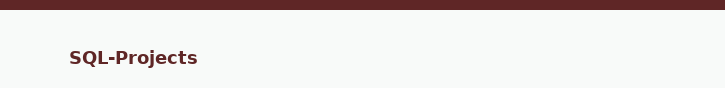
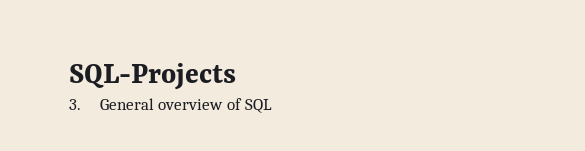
(198, 59) none -> [69,98,272,113] // 3. General overview of SQL

